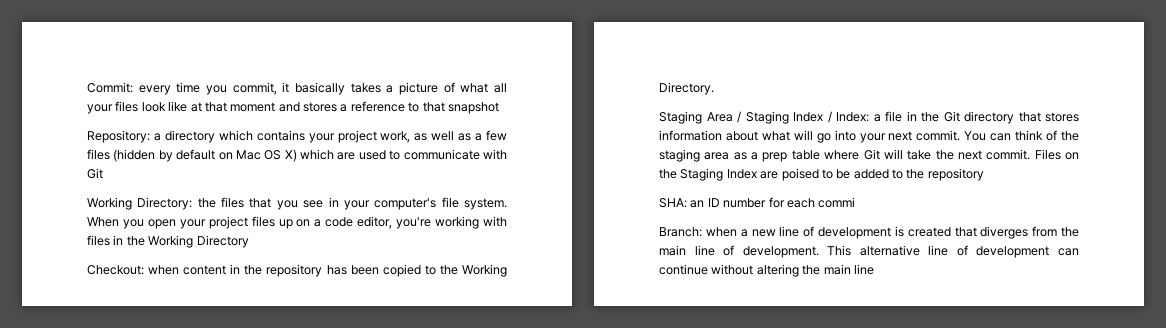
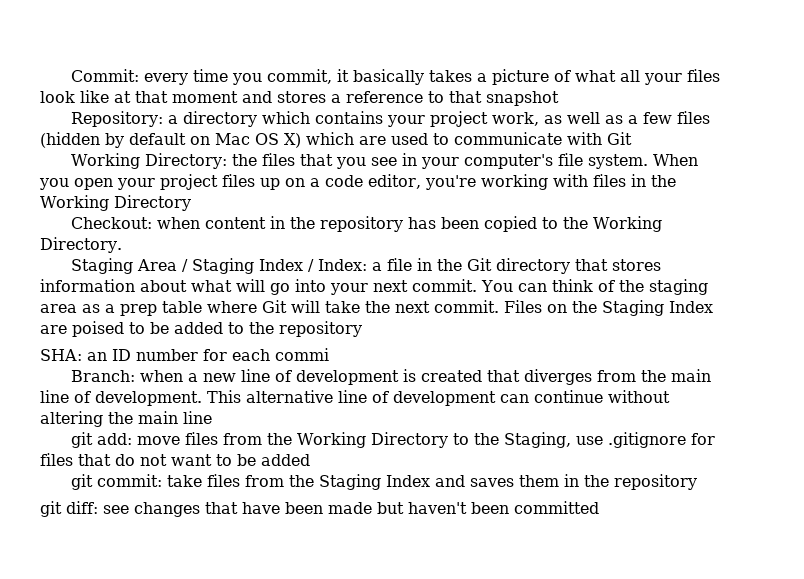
(874, 269) none -> [71,432,716,448] [40,453,310,466] [71,474,698,490] [40,501,599,517] // git add: move files from the Working Directory to the Staging, use .gitignore for files that do not want to be added // git commit: take files from the Staging Index and saves them in the repository // git diff: see changes that have been made but haven't been committed

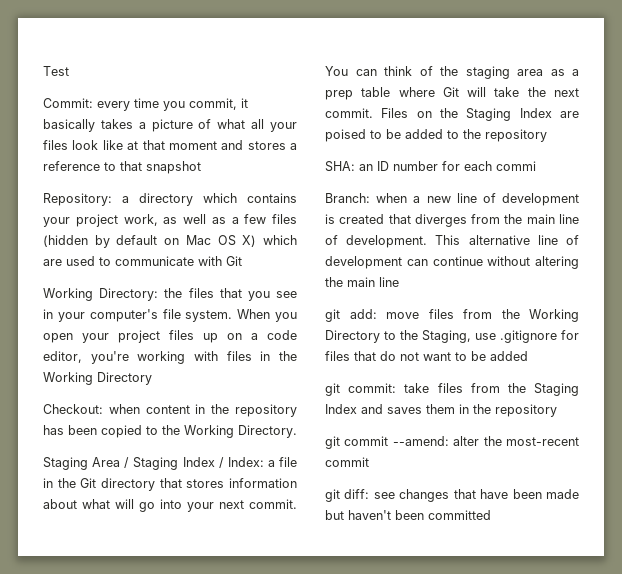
(71, 75) none -> [43,66,69,76] Test //
(698, 482) none -> [325,436,579,449] [325,457,369,467] // git commit --amend: alter the most-recent commit

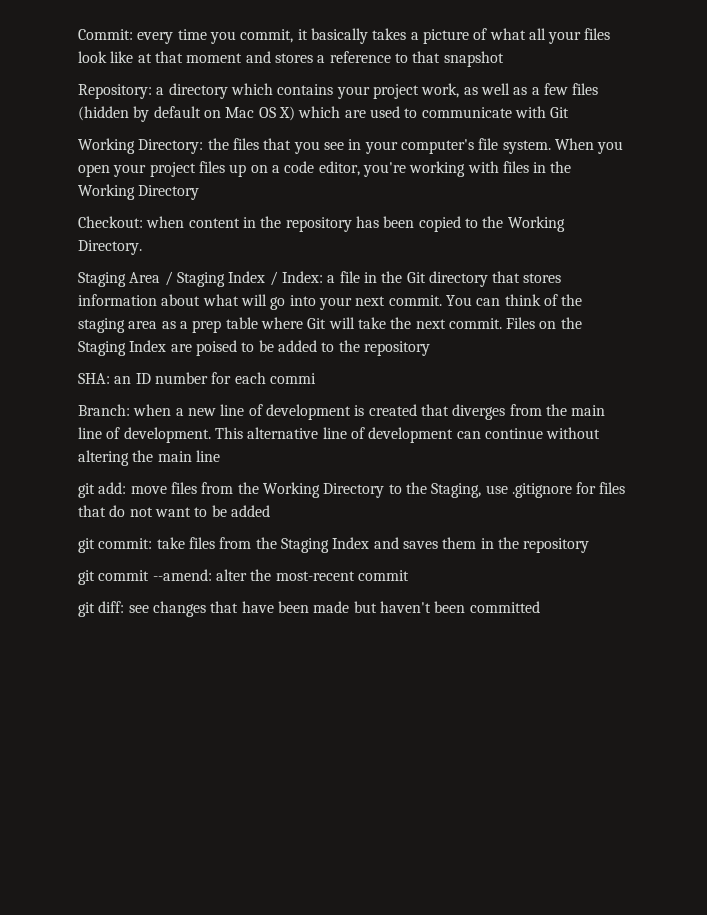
[43,66,69,76] Test // -> (78, 34) none

